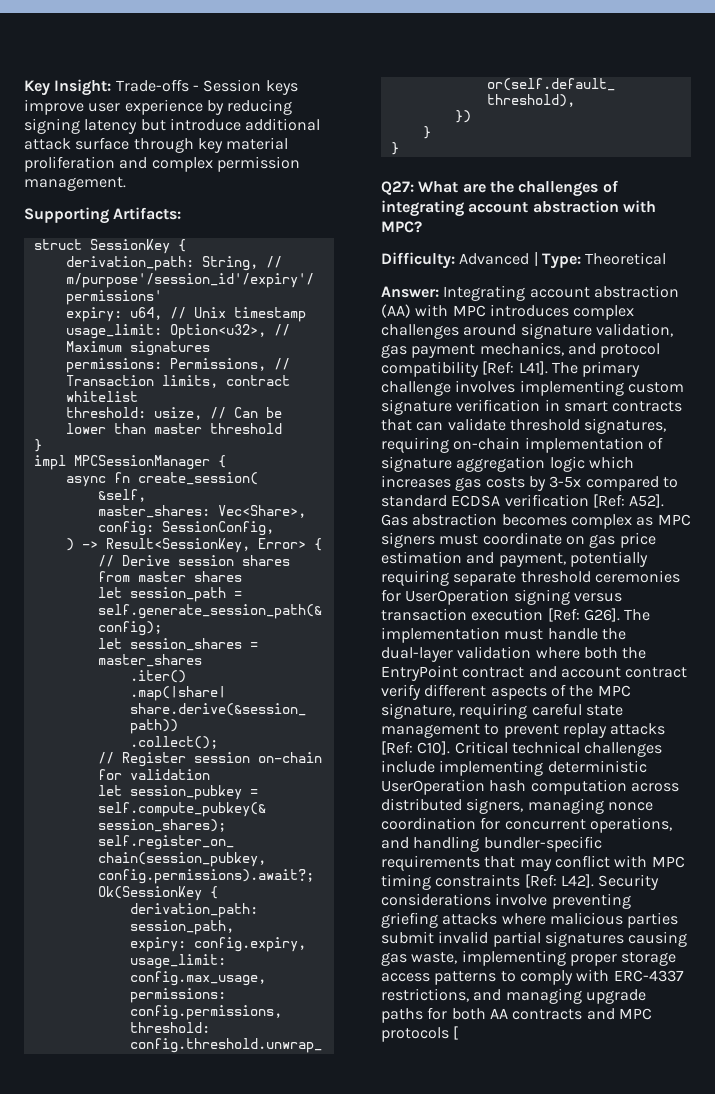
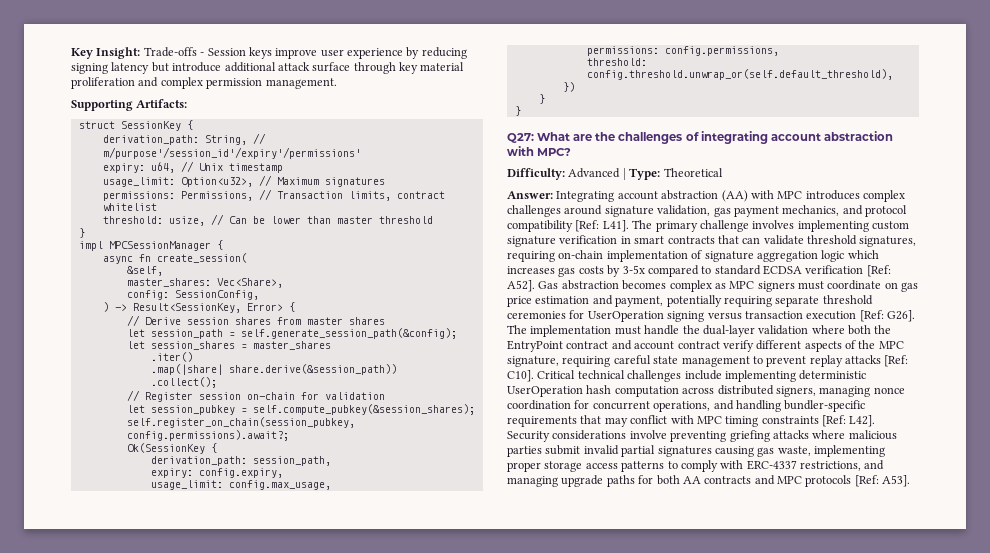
[453,1026,459,1040] [ -> [854,475,911,487] [Ref: A53].

